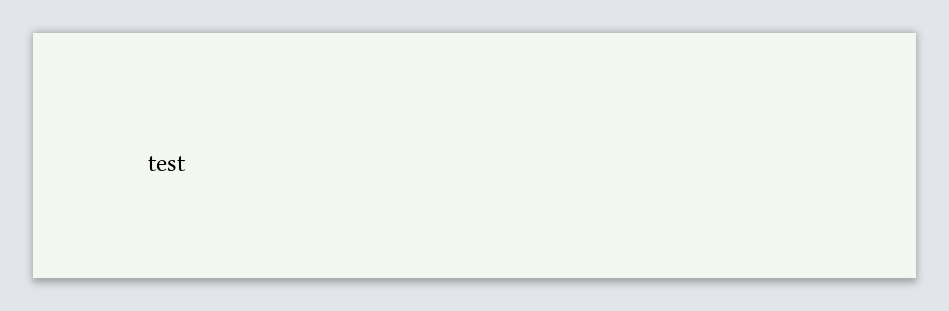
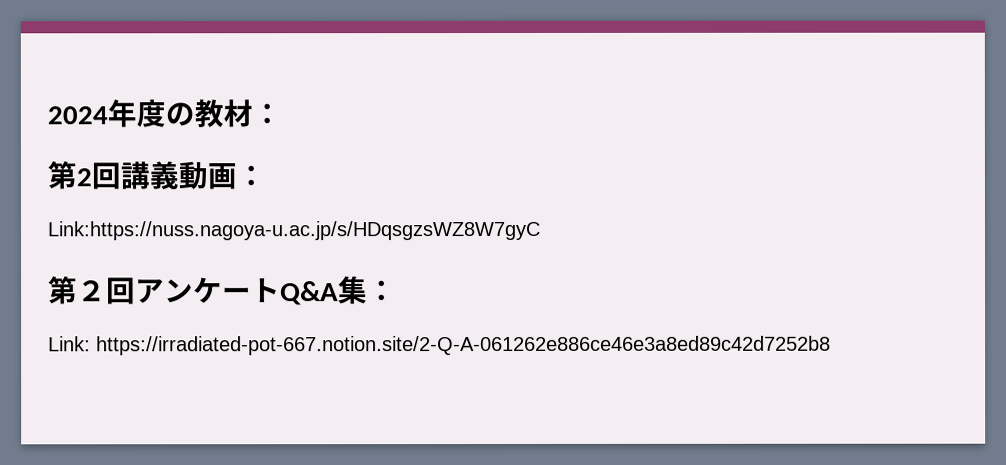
[148,156,186,171] test -> [47,99,282,128] [47,161,266,190] [47,220,541,241] [48,276,397,306] [48,335,831,356] 2024年度の教材： // 第2回講義動画： // Link:https://nuss.nagoya-u.ac.jp/s/HDqsgzsWZ8W7gyC // 第２回アンケートQ&A集： // Link: https://irradiated-pot-667.notion.site/2-Q-A-061262e886ce46e3a8ed89c42d7252b8

